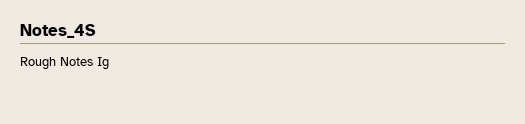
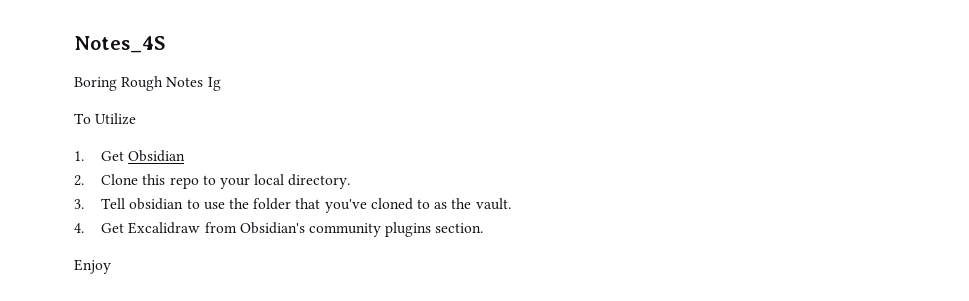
(96, 31) none -> [74,77,117,91] Boring
(109, 63) none -> [74,113,137,125] [74,150,186,162] [74,174,351,189] [74,198,511,213] [74,222,484,237] [74,259,111,274] // To Utilize // 1. Get Obsidian // 2. Clone this repo to your local directory. // 3. Tell obsidian to use the folder that you've cloned to as the vault. // 4. Get Excalidraw from Obsidian's community plugins section. // Enjoy

